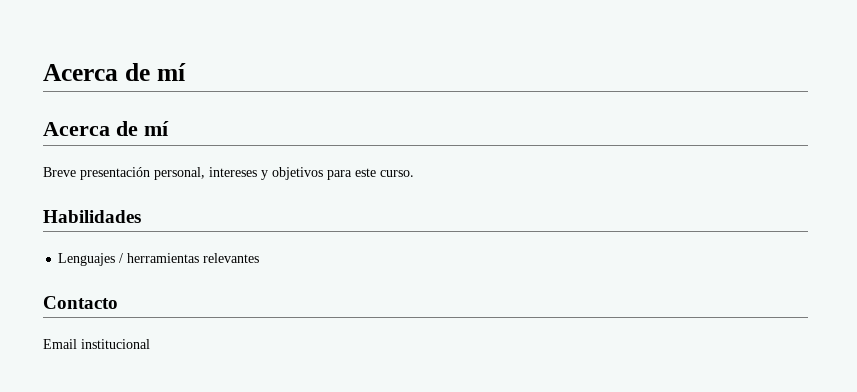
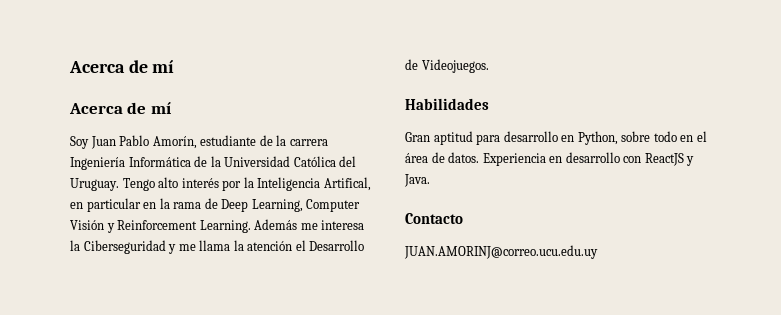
[43,167,414,180] [43,210,141,223] [58,253,260,266] Breve presentación personal, intereses y objetivos para este curso. // Habilidades // Lenguajes / herramientas relevantes -> [70,135,328,149] [70,156,357,170] [70,177,371,191] [70,198,361,212] [70,219,365,233] [70,240,365,254] [405,59,489,73] [405,98,489,110] [405,131,707,145] [405,152,695,166] [404,174,430,187] Soy Juan Pablo Amorín, estudiante de la carrera Ingeniería Informática de la Universidad Católica del Uruguay. Tengo alto interés por la Inteligencia Artifical, en particular en la rama de Deep Learning, Computer Visión y Reinforcement Learning. Además me interesa la Ciberseguridad y me llama la atención el Desarrollo de Videojuegos. // Habilidades // Gran aptitud para desarrollo en Python, sobre todo en el área de datos. Experiencia en desarrollo con ReactJS y Java.
[43,339,150,349] Email institucional -> [404,245,598,259] JUAN.AMORINJ@correo.ucu.edu.uy

